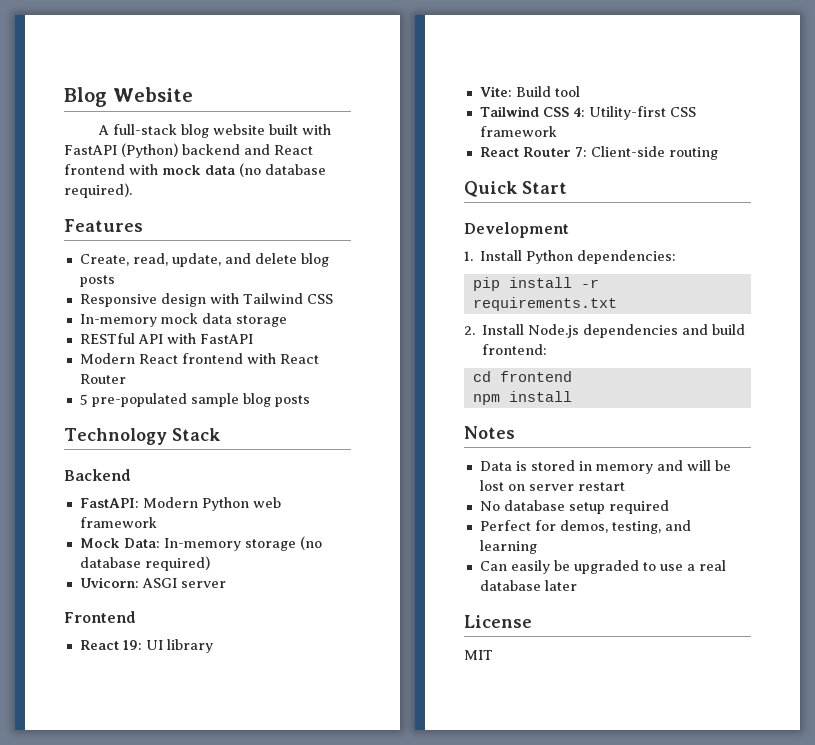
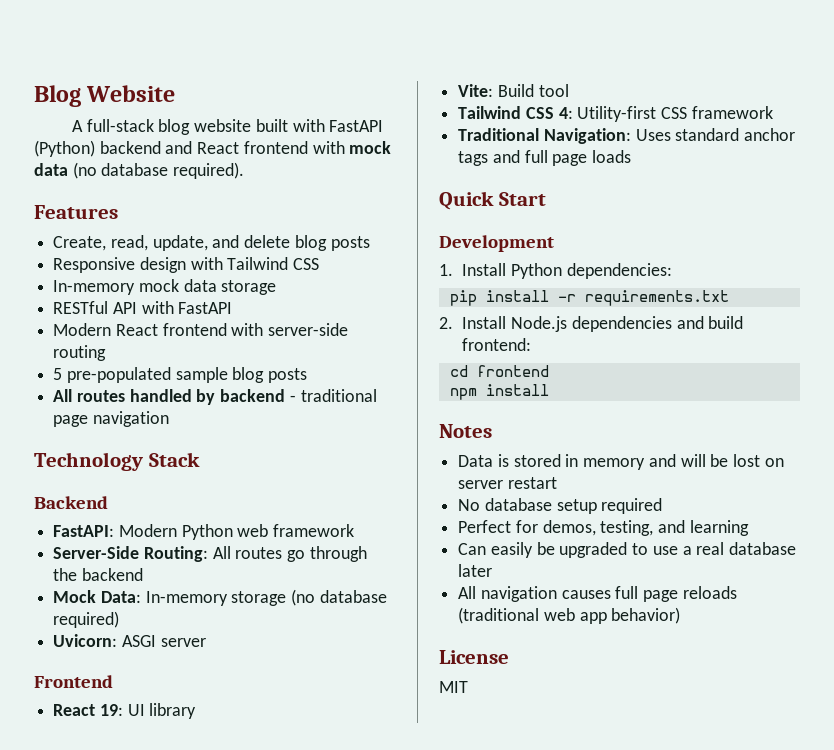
[279,354,319,364] [79,374,126,384] React Router -> [268,323,349,336] [53,345,107,361] server-side routing
(310, 401) none -> [53,389,377,405] [53,411,169,427] // All routes handled by backend - traditional page navigation
(157, 522) none -> [53,546,367,562] [53,568,143,581] // Server-Side Routing: All routes go through the backend
[479,146,718,160] React Router 7: Client-side routing -> [458,128,796,144] [458,150,632,166] Traditional Navigation: Uses standard anchor tags and full page loads
(577, 585) none -> [458,586,737,602] [458,607,681,624] // All navigation causes full page reloads (traditional web app behavior)

